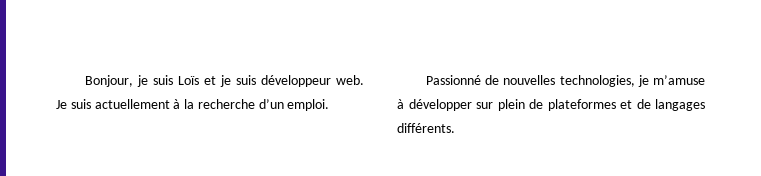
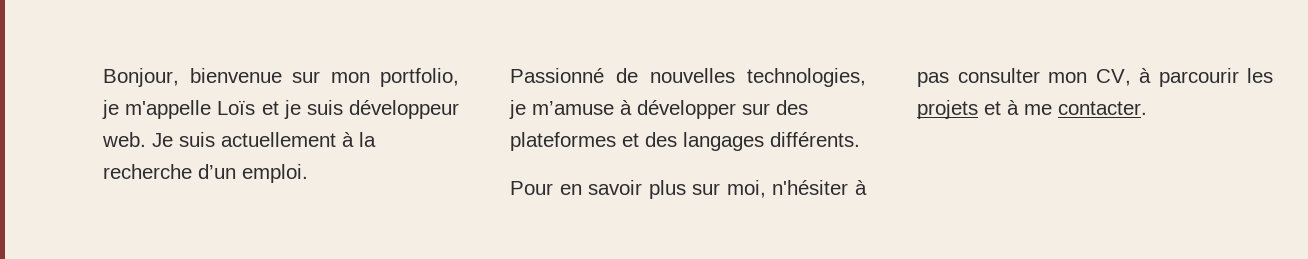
[136,75,173,87] je suis -> [189,68,459,87] [102,100,212,119] bienvenue sur mon portfolio, je m'appelle
[497,99,543,111] plein de -> [776,100,808,115] des
[636,99,651,109] de -> [645,132,677,147] des
(455, 128) none -> [510,180,867,199] [917,68,1273,87] [917,100,1147,119] // Pour en savoir plus sur moi, n'hésiter à pas consulter mon CV, à parcourir les projets et à me contacter.

